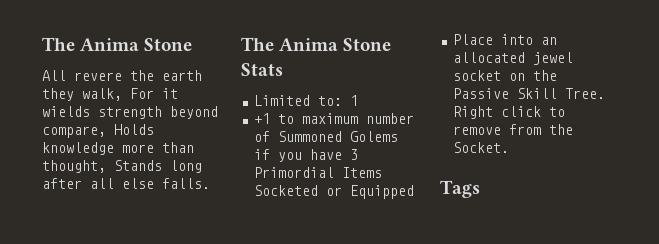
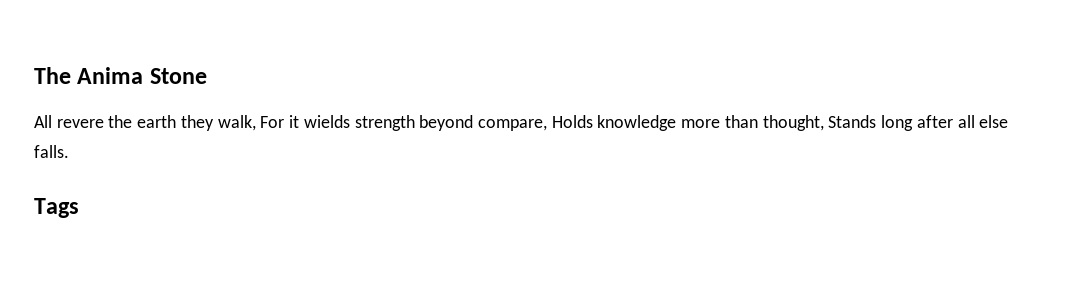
[241,37,392,51] [241,63,283,76] [253,95,358,106] [253,113,414,124] [253,131,398,142] [253,149,358,162] [253,167,382,178] [253,185,414,199] [452,34,557,45] [452,52,573,65] [452,70,557,81] [452,88,605,99] [452,106,565,119] [452,124,573,135] [452,142,509,153] // The Anima Stone Stats // Limited to: 1 // +1 to maximum number of Summoned Golems if you have 3 Primordial Items Socketed or Equipped // Place into an allocated jewel socket on the Passive Skill Tree. Right click to remove from the Socket. -> (69, 151) none

